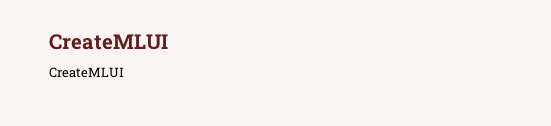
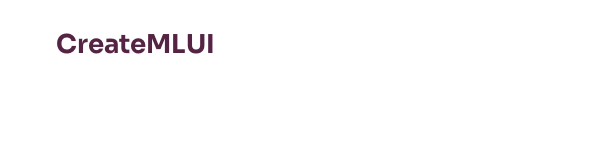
[49,34,168,50] [49,67,124,78] CreateMLUI // CreateMLUI -> [56,33,215,54] CreateMLUI

